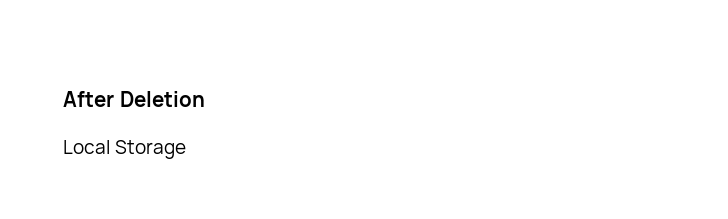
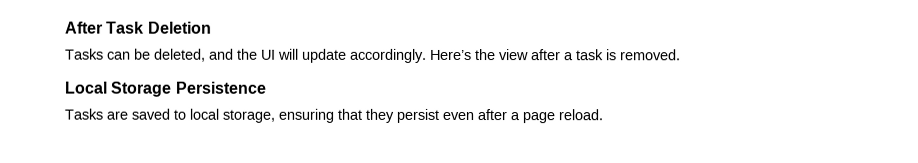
(114, 99) none -> [106,21,145,34] Task
[63,140,187,159] Local Storage -> [65,48,681,63] [64,81,266,97] [64,108,603,124] Tasks can be deleted, and the UI will update accordingly. Here’s the view after a task is removed. // Local Storage Persistence // Tasks are saved to local storage, ensuring that they persist even after a page reload.

